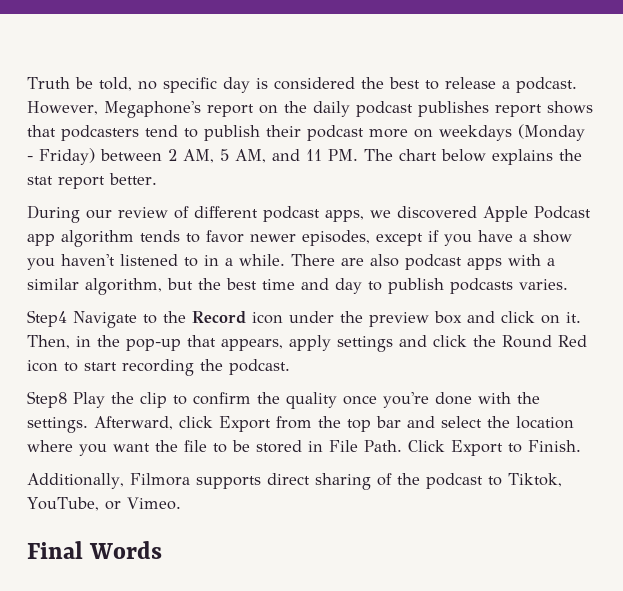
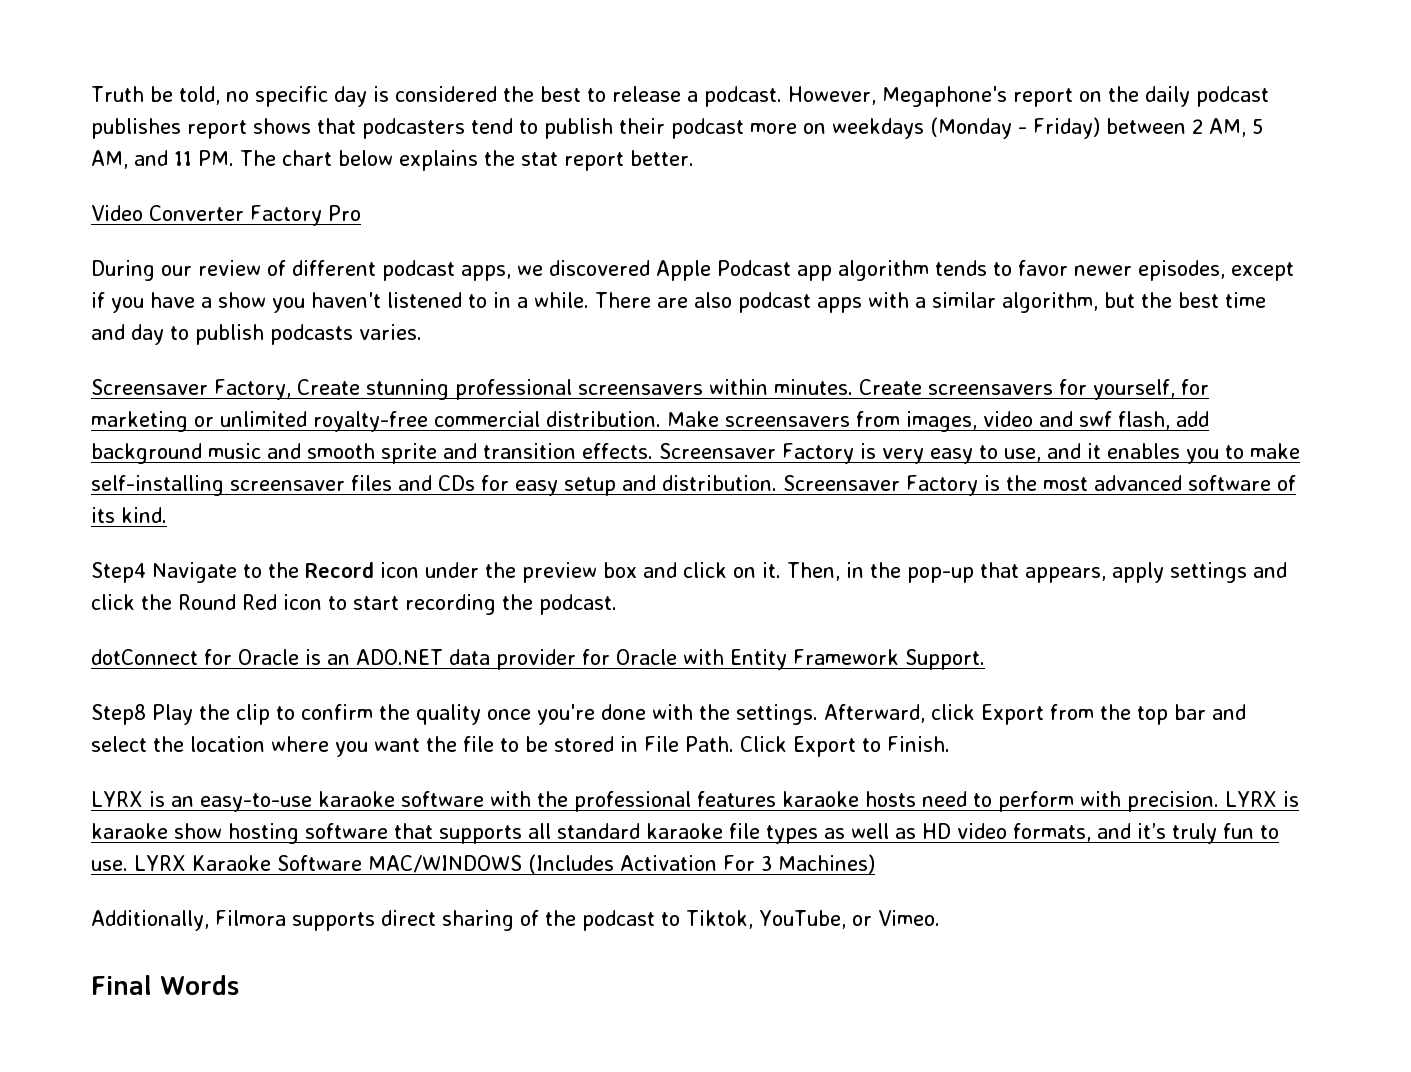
(157, 179) none -> [91,205,361,226] // Video Converter Factory Pro
(568, 284) none -> [91,379,1209,400] [91,411,1209,432] [91,443,1300,464] [91,475,1296,496] [91,507,167,523] // Screensaver Factory, Create stunning professional screensavers within minutes. Create screensavers for yourself, for marketing or unlimited royalty-free commercial distribution. Make screensavers from images, video and swf flash, add background music and smooth sprite and transition effects. Screensaver Factory is very easy to use, and it enables you to make self-installing screensaver files and CDs for easy setup and distribution. Screensaver Factory is the most advanced software of its kind.
(290, 367) none -> [91,649,985,670] // dotConnect for Oracle is an ADO.NET data provider for Oracle with Entity Framework Support.
(581, 446) none -> [91,791,1299,812] [91,823,1279,844] [91,854,875,874] // LYRX is an easy-to-use karaoke software with the professional features karaoke hosts need to perform with precision. LYRX is karaoke show hosting software that supports all standard karaoke file types as well as HD video formats, and it’s truly fun to use. LYRX Karaoke Software MAC/WINDOWS (Includes Activation For 3 Machines)

